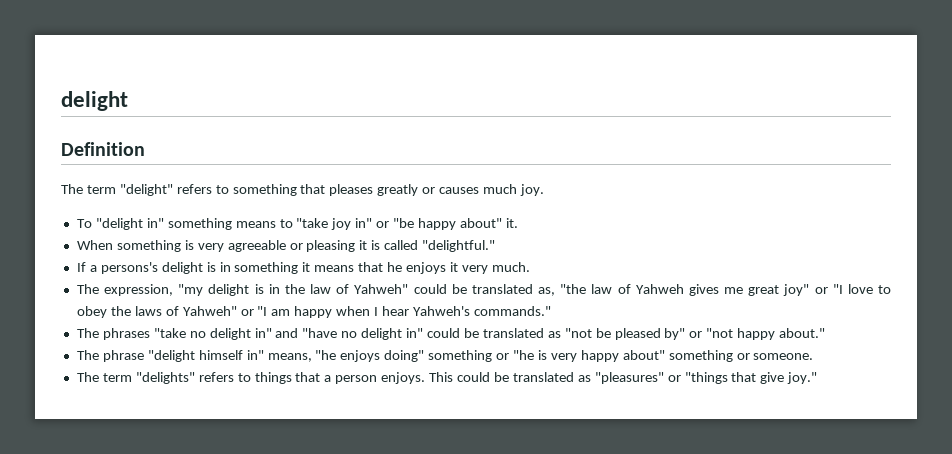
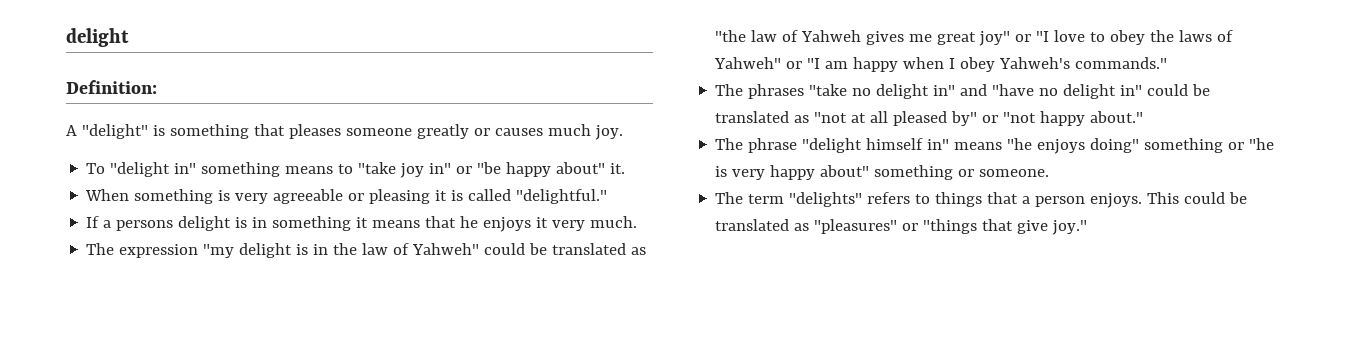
[61,142,145,156] [61,184,229,196] Definition // The term "delight" refers to -> [66,80,157,94] [66,124,165,139] Definition: // A "delight" is
(374, 190) none -> [345,128,412,136] someone
[100,262,158,274] persons's -> [116,220,174,231] persons
[104,284,174,296] expression, -> [119,244,199,258] expression
[538,287,556,296] as, -> [631,247,647,255] as
[382,306,410,316] hear -> [960,57,996,72] obey
[595,328,611,338] be -> [851,111,889,123] at all
[267,353,312,362] means, -> [954,142,1003,150] means

